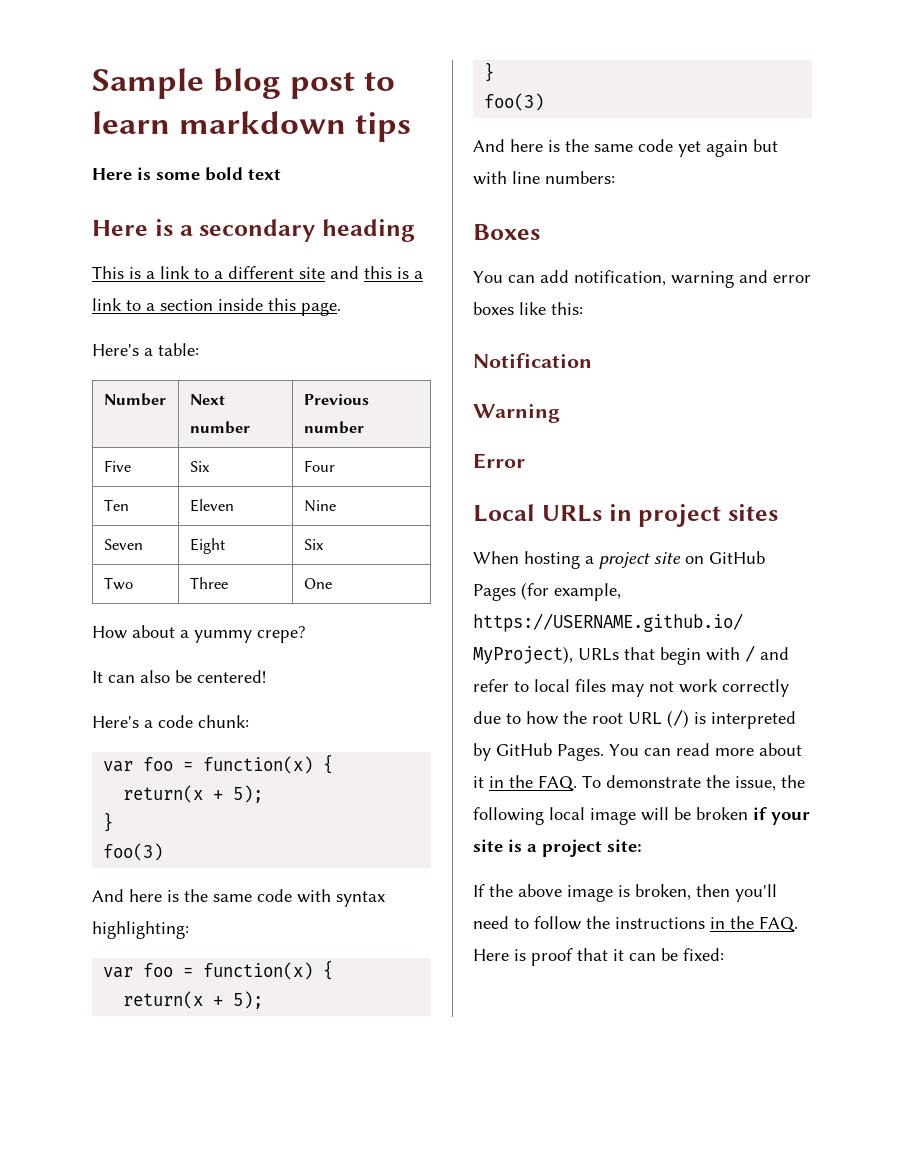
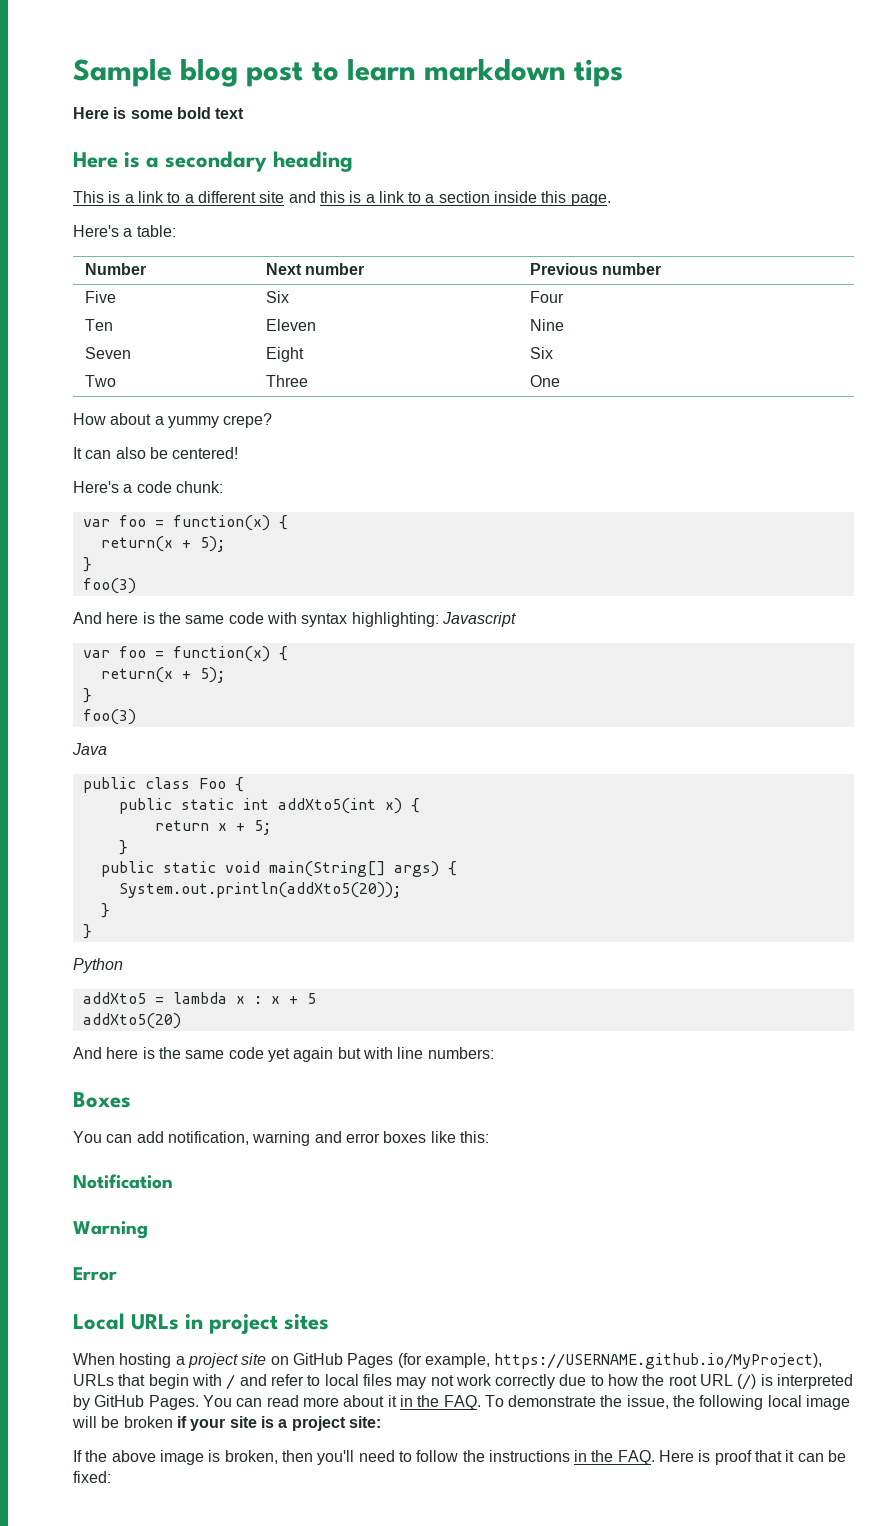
(189, 930) none -> [441,612,516,627] Javascript
(545, 102) none -> [72,743,107,755] [82,777,244,793] [118,798,420,814] [154,820,271,835] [118,840,128,855] [100,861,457,877] [118,882,401,898] [100,903,110,918] [82,924,92,939] [73,958,123,973] [82,992,316,1004] [82,1013,181,1029] // Java // public class Foo { // public static int addXto5(int x) { // return x + 5; // } // public static void main(String[] args) { // System.out.println(addXto5(20)); // } // } // Python // addXto5 = lambda x : x + 5 // addXto5(20)

